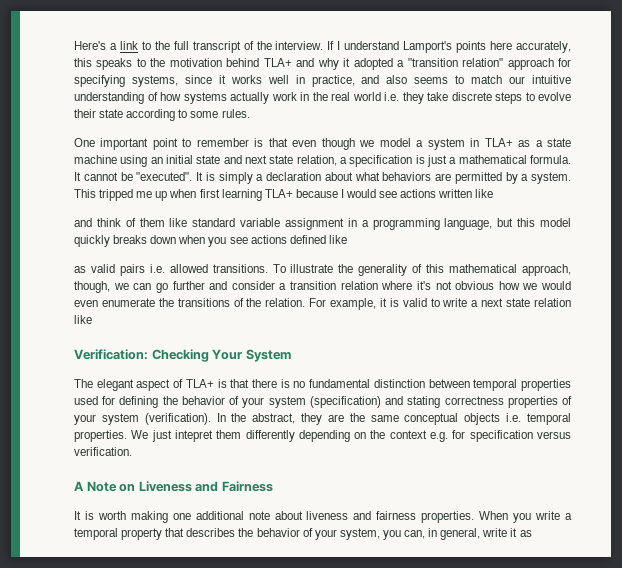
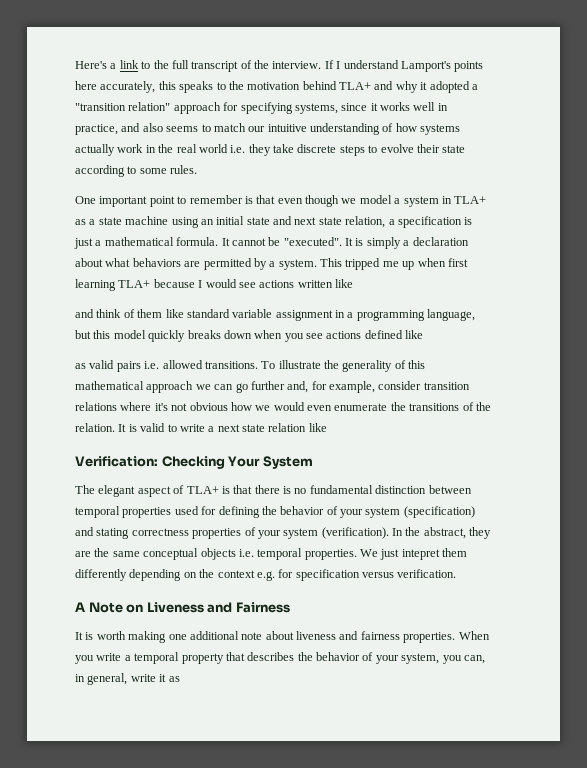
[521,264,571,276] [74,281,110,293] approach, though, -> [146,381,194,393] approach
[209,281,378,290] and consider a transition relation -> [287,381,470,393] [75,402,117,411] and, for example, consider transition relations
[309,298,387,310] For example, it -> [118,424,127,432] It

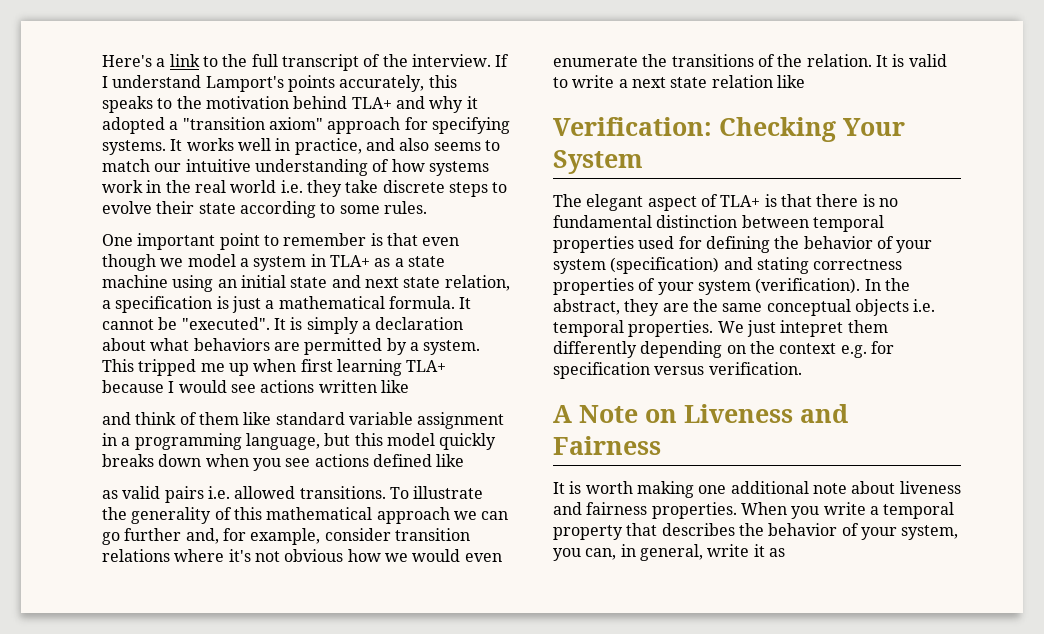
[75,81,97,90] here -> (335, 83) none
[128,102,171,111] relation" -> [268,117,323,130] axiom"
[294,103,378,114] systems, since it -> [102,139,183,155] systems. It
[75,144,115,156] actually -> (489, 168) none

